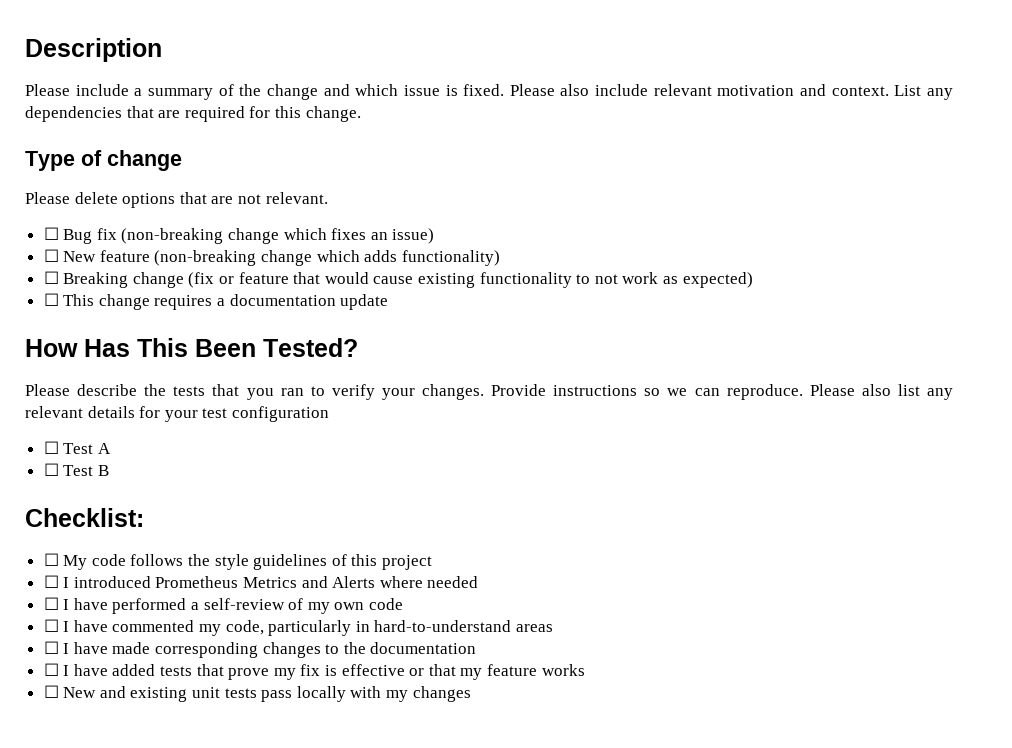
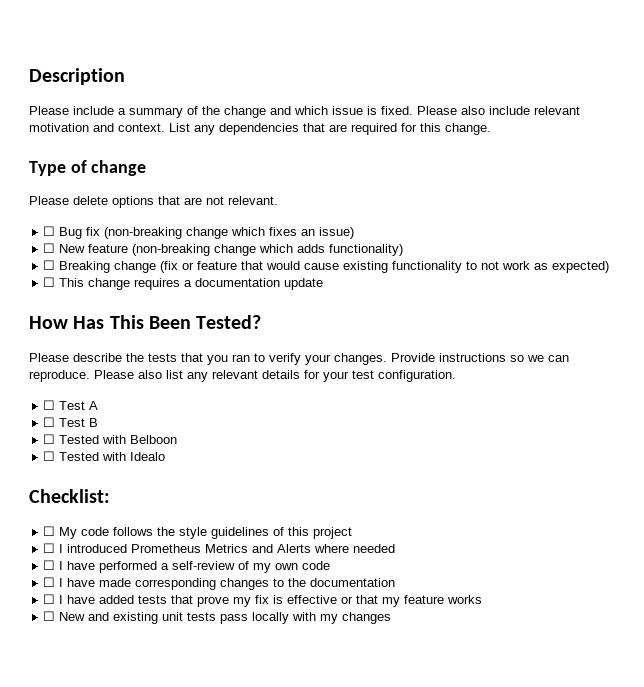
[231,406,329,422] configuration -> [378,370,456,382] configuration.
(109, 470) none -> [43,434,178,444] [43,451,166,461] // ☐ Tested with Belboon // ☐ Tested with Idealo
[43,619,554,636] // ☐ I have commented my code, particularly in hard-to-understand areas -> (331, 565) none

